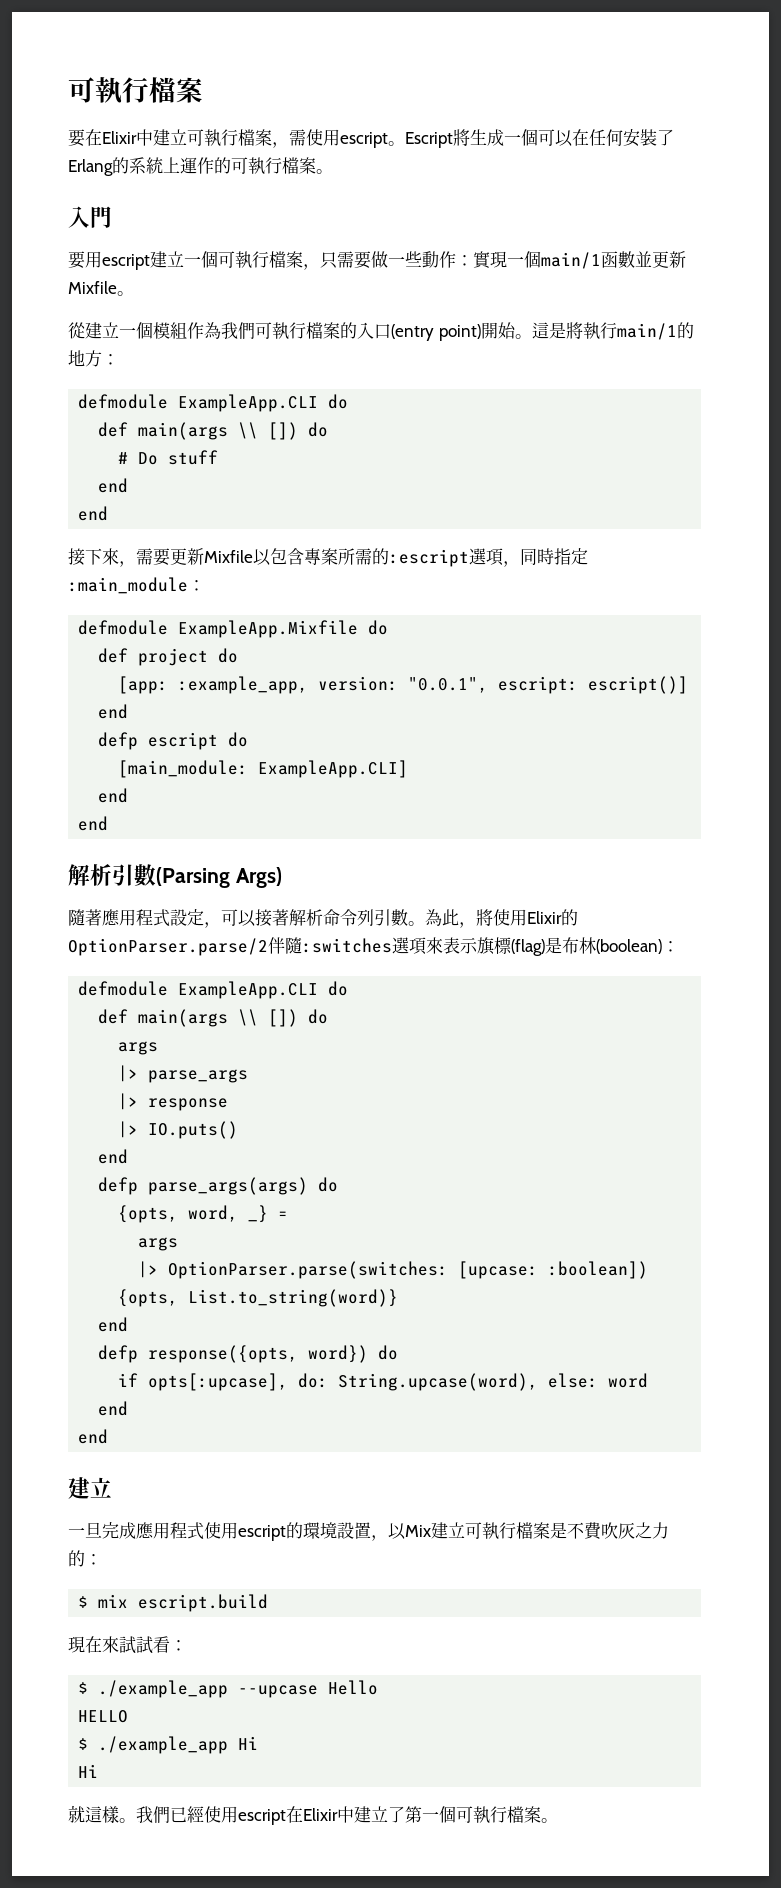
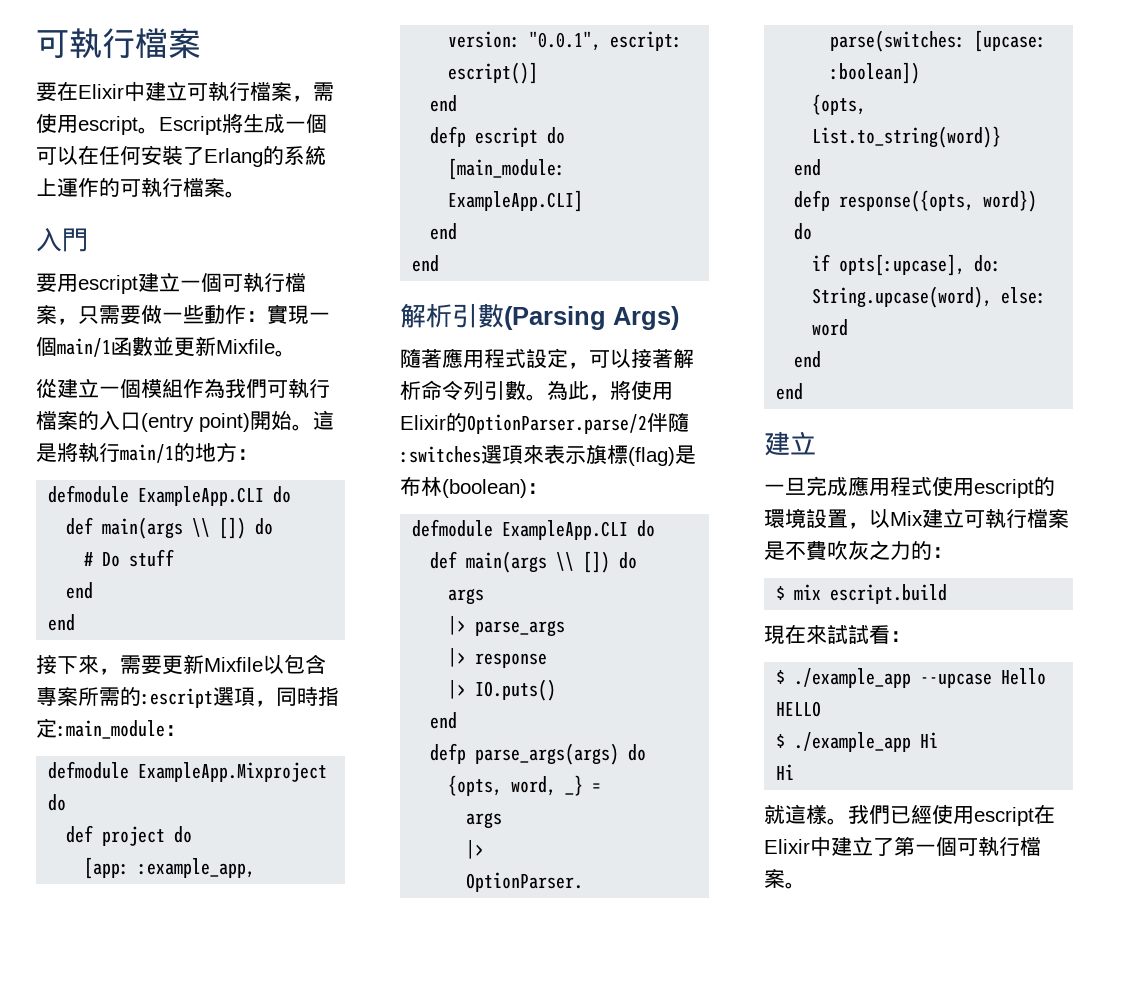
[178,620,359,638] ExampleApp.Mixfile -> [138,762,328,782] ExampleApp.Mixproject

